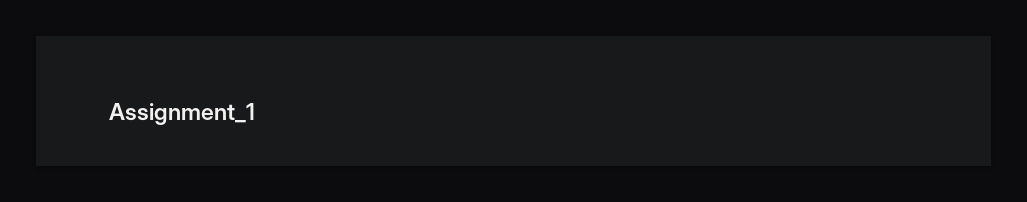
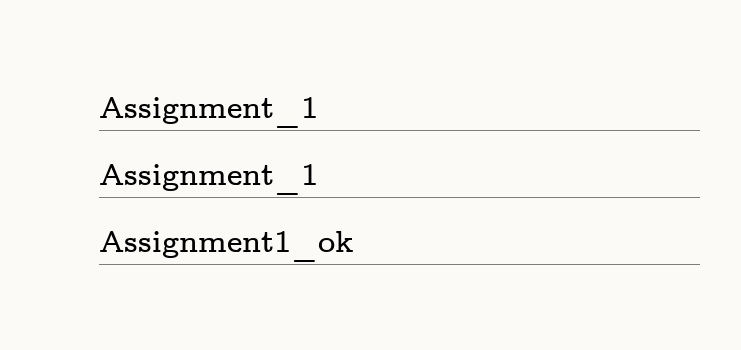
[109,103,255,125] Assignment_1 -> [99,97,318,128] [99,164,318,195] [99,231,353,262] Assignment_1 // Assignment_1 // Assignment1_ok

